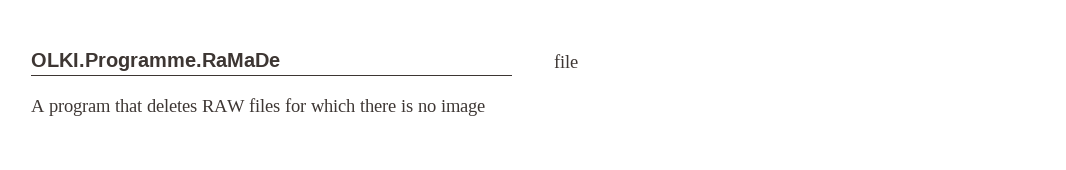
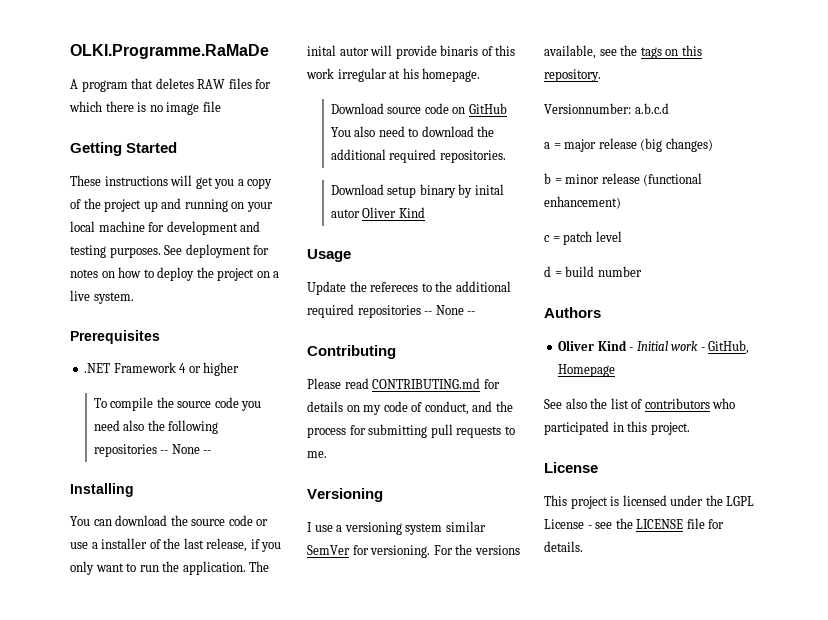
(578, 61) none -> [70,142,178,156] [70,175,273,189] [70,198,273,212] [70,221,261,235] [70,244,270,258] [70,267,280,281] [70,290,134,304] [70,330,160,344] [84,362,240,376] [93,397,262,411] [93,420,219,434] [93,444,212,457] [70,483,134,497] [70,515,269,526] [70,538,282,552] [70,561,270,575] [307,45,516,59] [306,68,481,82] [330,103,507,114] [330,126,495,137] [330,149,506,163] [330,184,504,198] [330,207,425,218] [307,249,351,262] [307,281,511,295] [307,304,476,318] [307,345,396,359] [307,378,500,389] [307,401,513,415] [307,424,515,438] [307,451,327,458] [307,488,383,502] [307,521,486,535] [307,544,520,558] [544,45,702,59] [544,69,601,82] [544,103,669,114] [544,138,713,152] [544,173,703,186] [544,196,621,209] [544,231,622,245] [544,266,642,277] [544,307,601,318] [558,340,750,354] [558,364,616,377] [544,398,736,409] [544,421,690,435] [544,462,598,473] [544,495,755,509] [544,518,725,529] [544,541,583,552] // Getting Started // These instructions will get you a copy of the project up and running on your local machine for development and testing purposes. See deployment for notes on how to deploy the project on a live system. // Prerequisites // .NET Framework 4 or higher // To compile the source code you need also the following repositories -- None -- // Installing // You can download the source code or use a installer of the last release, if you only want to run the application. The inital autor will provide binaris of this work irregular at his homepage. // Download source code on GitHub You also need to download the additional required repositories. // Download setup binary by inital autor Oliver Kind // Usage // Update the refereces to the additional required repositories -- None -- // Contributing // Please read CONTRIBUTING.md for details on my code of conduct, and the process for submitting pull requests to me. // Versioning // I use a versioning system similar SemVer for versioning. For the versions available, see the tags on this repository. // Versionnumber: a.b.c.d // a = major release (big changes) // b = minor release (functional enhancement) // c = patch level // d = build number // Authors // Oliver Kind - Initial work - GitHub, Homepage // See also the list of contributors who participated in this project. // License // This project is licensed under the LGPL License - see the LICENSE file for details.

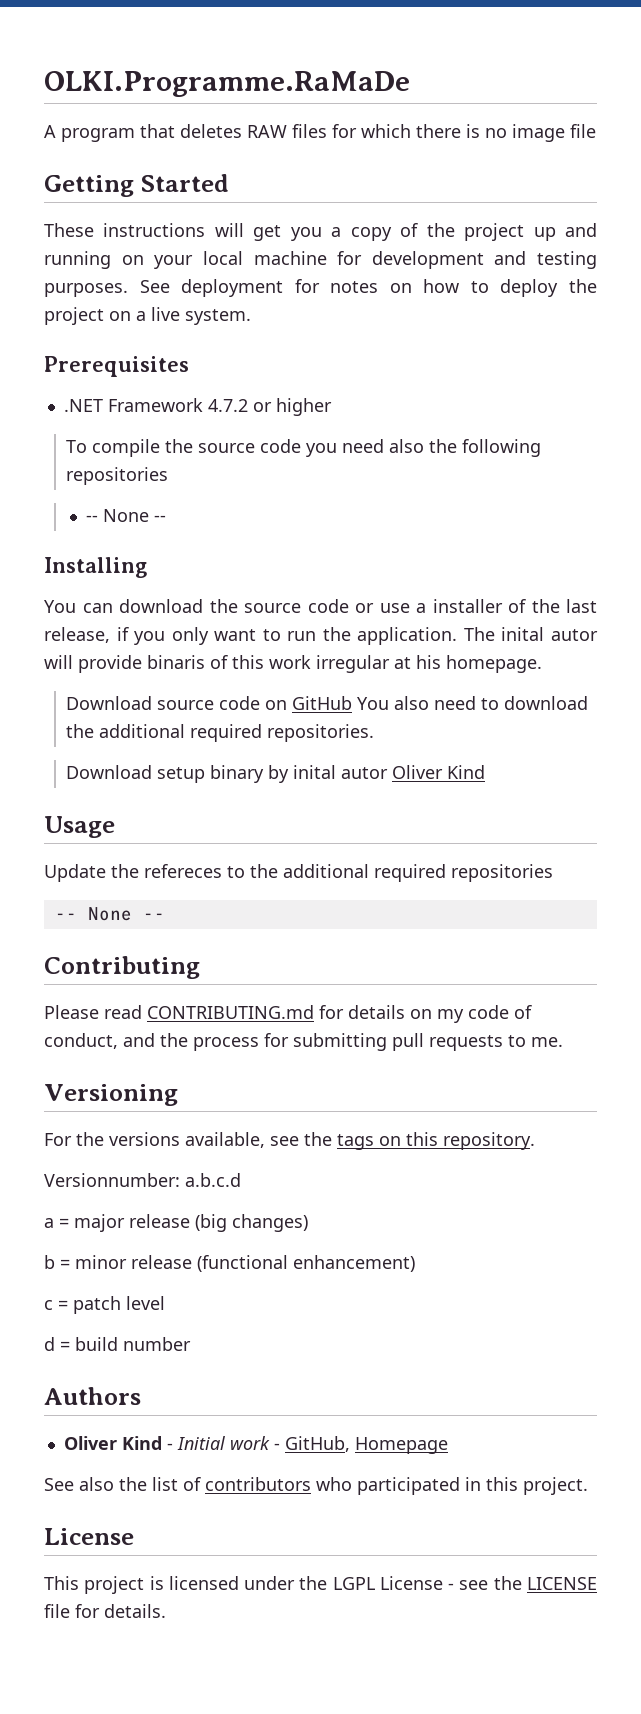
[179,363,187,373] 4 -> [207,399,248,412] 4.7.2
(157, 450) none -> (169, 476) //
(421, 311) none -> (553, 873) //
[307,521,486,535] [307,545,431,558] I use a versioning system similar SemVer for versioning. -> (178, 1095) none

